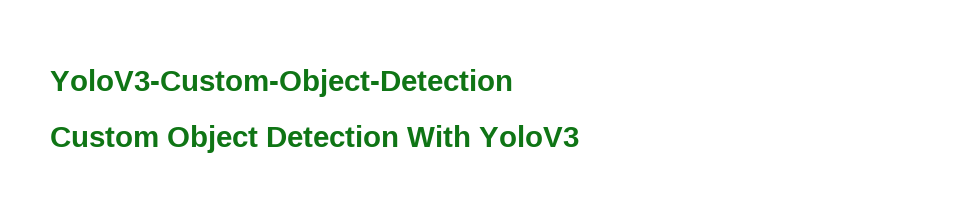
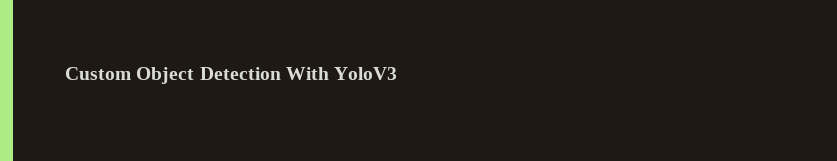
[50,69,513,97] YoloV3-Custom-Object-Detection // -> (65, 73) none

